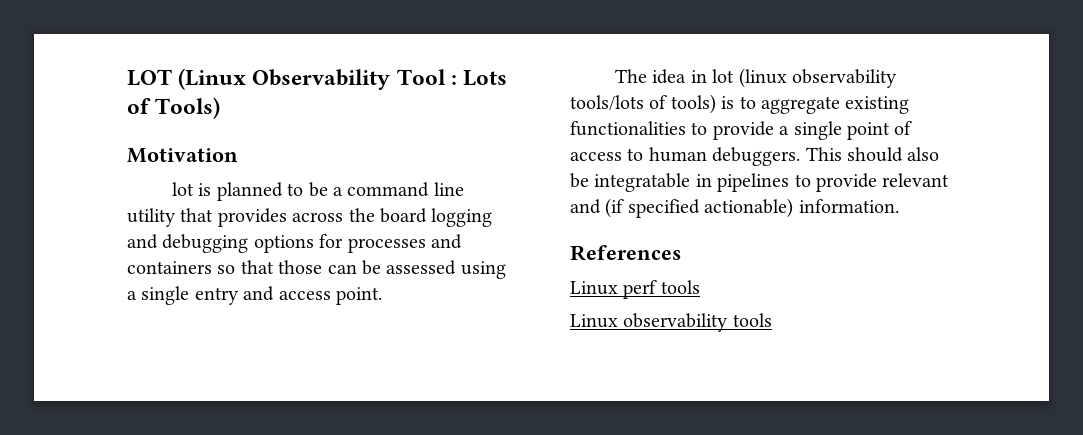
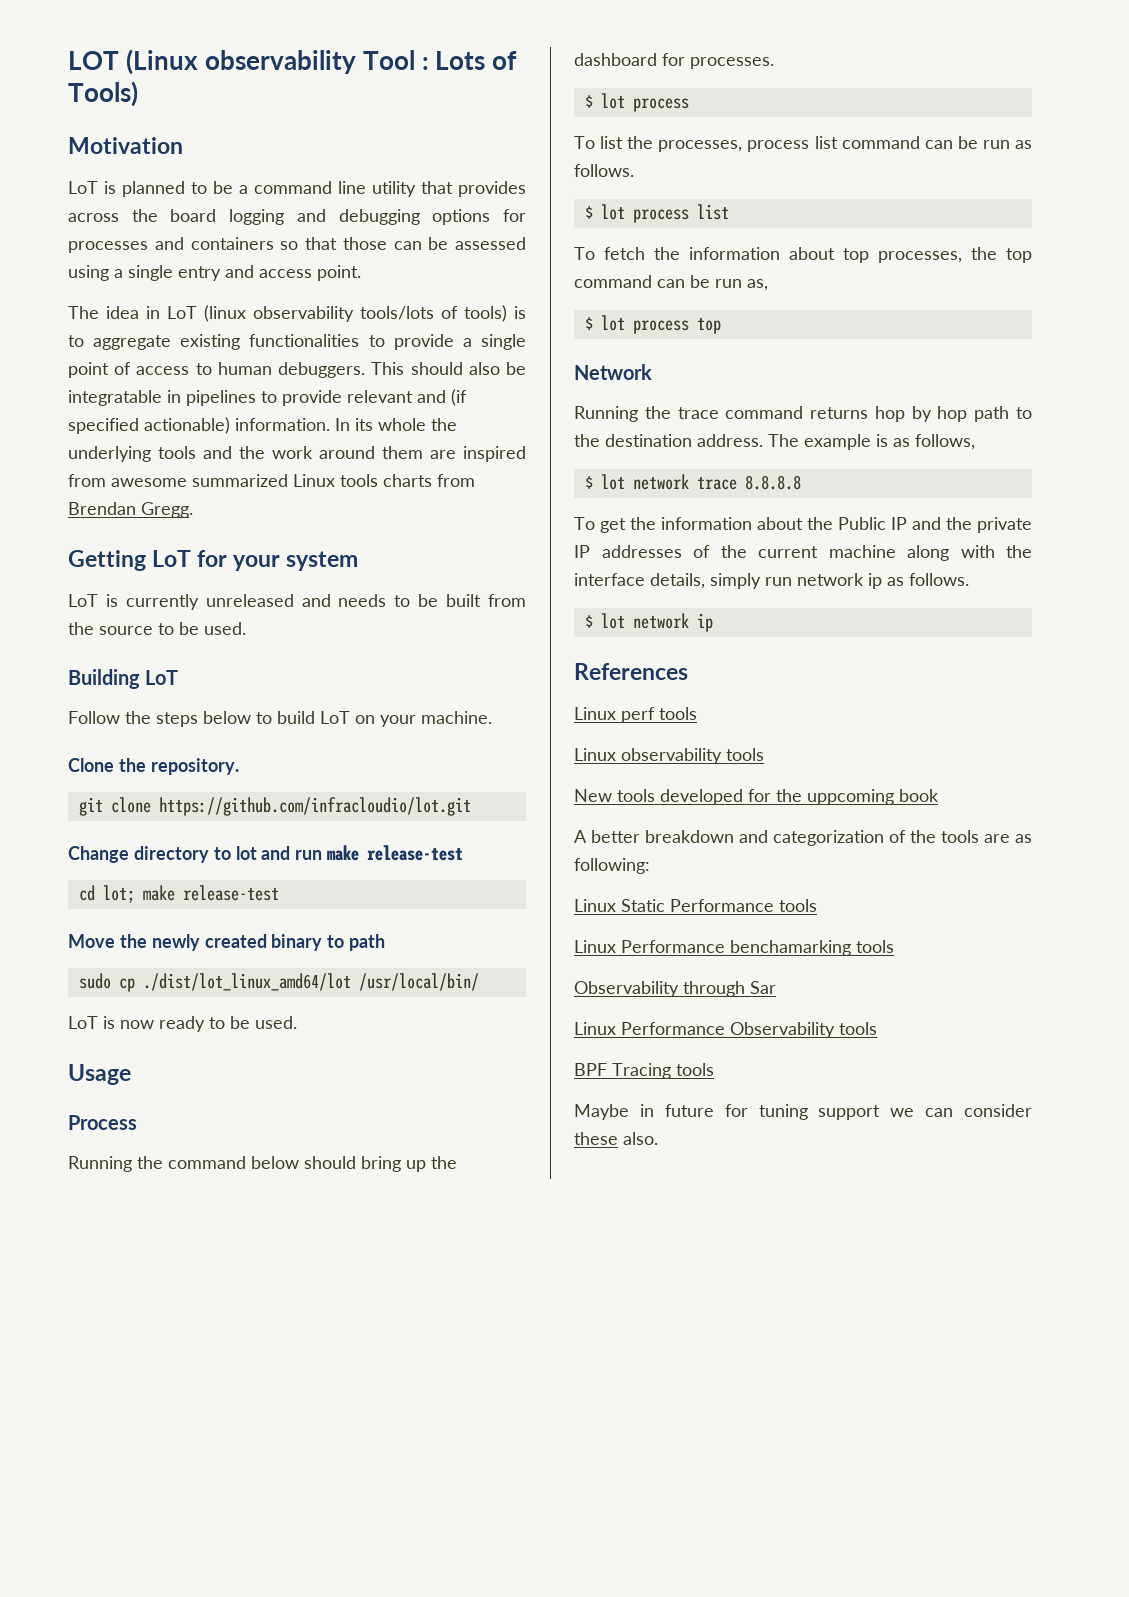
[252,69,391,90] Observability -> [204,50,356,74] observability
[171,182,194,196] lot -> [68,181,98,194] LoT
[712,69,735,83] lot -> [167,306,197,319] LoT
(899, 206) none -> [335,418,457,431] [68,446,526,462] [68,474,475,487] [68,502,193,518] [68,550,359,571] [68,594,527,610] [68,622,246,635] [68,669,179,689] [68,711,492,727] [68,758,239,775] [78,797,471,816] [68,845,464,863] [78,885,279,903] [68,934,386,951] [78,973,479,992] [68,1016,297,1032] [68,1064,131,1085] [68,1115,137,1130] [68,1156,457,1172] [574,53,774,69] [584,93,689,112] [574,136,1032,152] [574,164,634,177] [584,204,729,223] [574,247,1032,263] [574,275,768,291] [584,315,721,334] [574,364,652,380] [574,406,1032,422] [574,434,975,450] [584,474,801,490] [574,517,1032,533] [574,545,1032,561] [574,573,969,589] [584,613,713,632] In its whole the underlying tools and the work around them are inspired from awesome summarized Linux tools charts from Brendan Gregg. // Getting LoT for your system // LoT is currently unreleased and needs to be built from the source to be used. // Building LoT // Follow the steps below to build LoT on your machine. // Clone the repository. // git clone https://github.com/infracloudio/lot.git // Change directory to lot and run make release-test // cd lot; make release-test // Move the newly created binary to path // sudo cp ./dist/lot_linux_amd64/lot /usr/local/bin/ // LoT is now ready to be used. // Usage // Process // Running the command below should bring up the dashboard for processes. // $ lot process // To list the processes, process list command can be run as follows. // $ lot process list // To fetch the information about top processes, the top command can be run as, // $ lot process top // Network // Running the trace command returns hop by hop path to the destination address. The example is as follows, // $ lot network trace 8.8.8.8 // To get the information about the Public IP and the private IP addresses of the current machine along with the interface details, simply run network ip as follows. // $ lot network ip
(772, 320) none -> [574,789,939,805] [574,830,1032,846] [574,858,650,874] [574,899,817,912] [574,940,894,956] [574,981,776,997] [574,1022,877,1038] [574,1063,714,1079] [574,1104,1032,1120] [574,1132,658,1145] // New tools developed for the uppcoming book // A better breakdown and categorization of the tools are as following: // Linux Static Performance tools // Linux Performance benchamarking tools // Observability through Sar // Linux Performance Observability tools // BPF Tracing tools // Maybe in future for tuning support we can consider these also.

